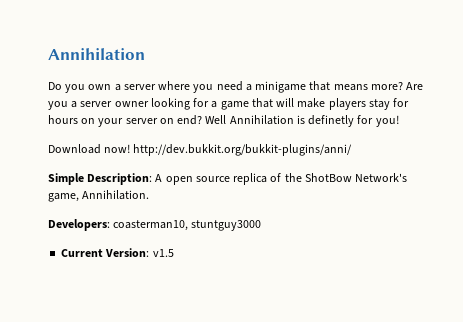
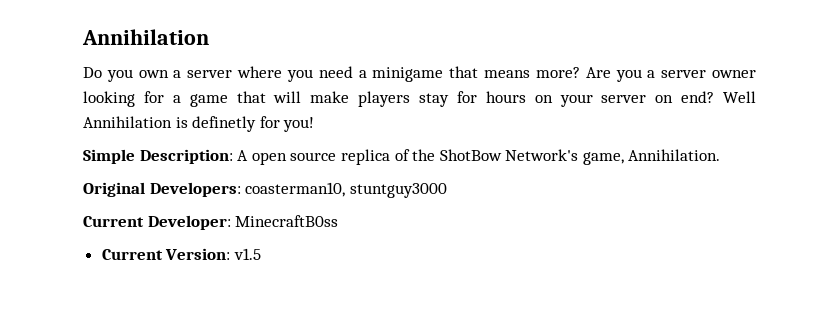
[48,144,353,156] // Download now! http://dev.bukkit.org/bukkit-plugins/anni/ -> (315, 124) none
(150, 195) none -> [83,182,145,197] Original
(262, 225) none -> [83,215,339,230] // Current Developer: MinecraftB0ss

